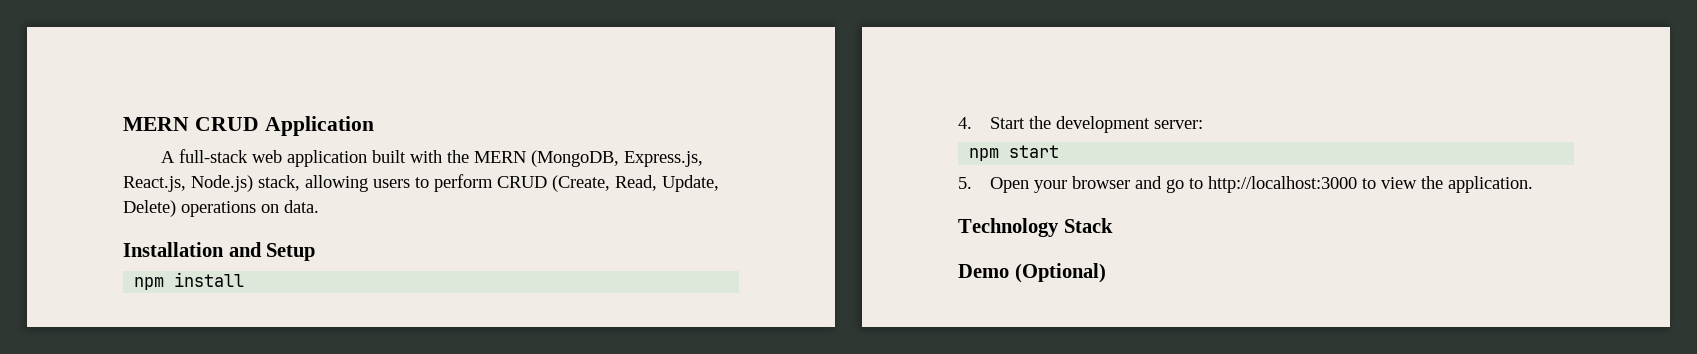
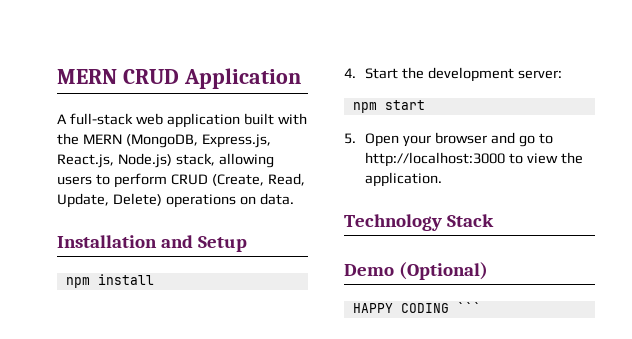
(1106, 273) none -> [352,302,481,313] // HAPPY CODING ```

